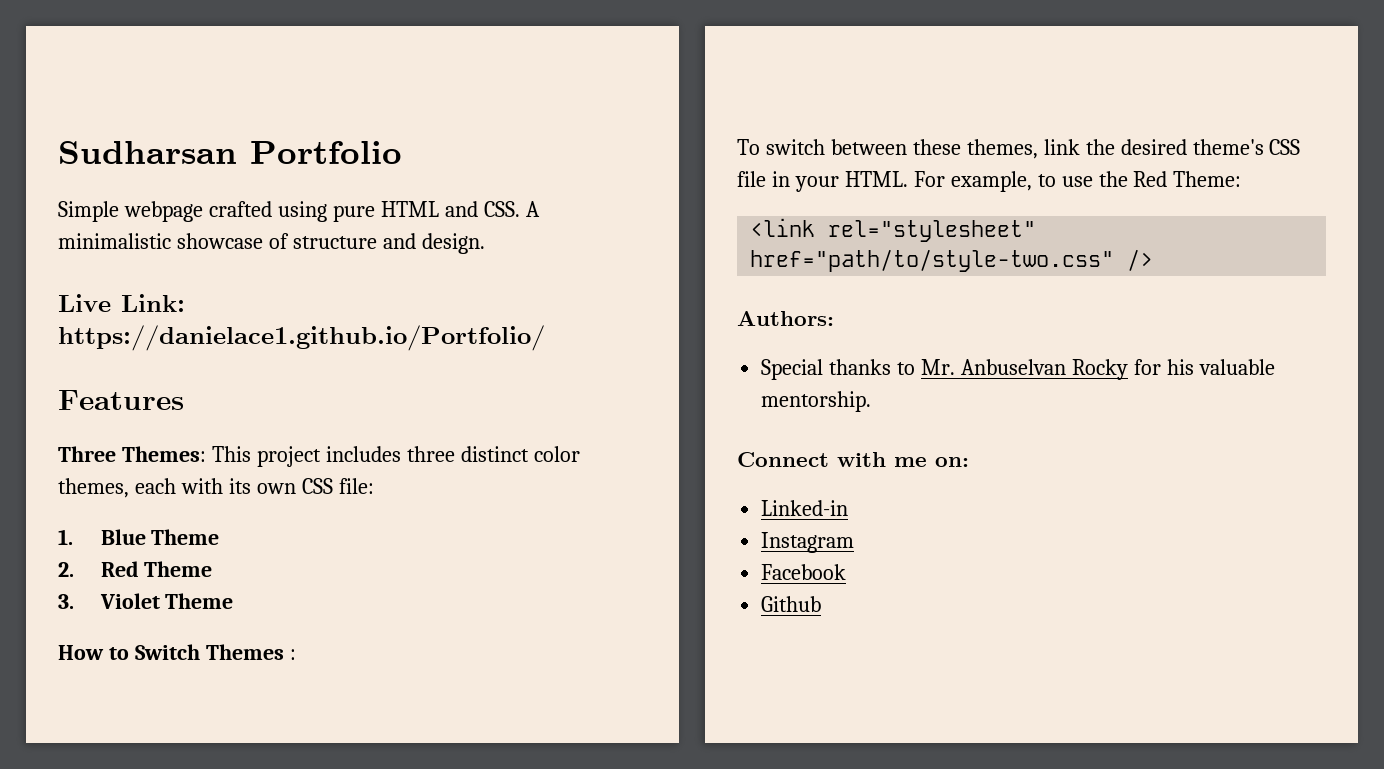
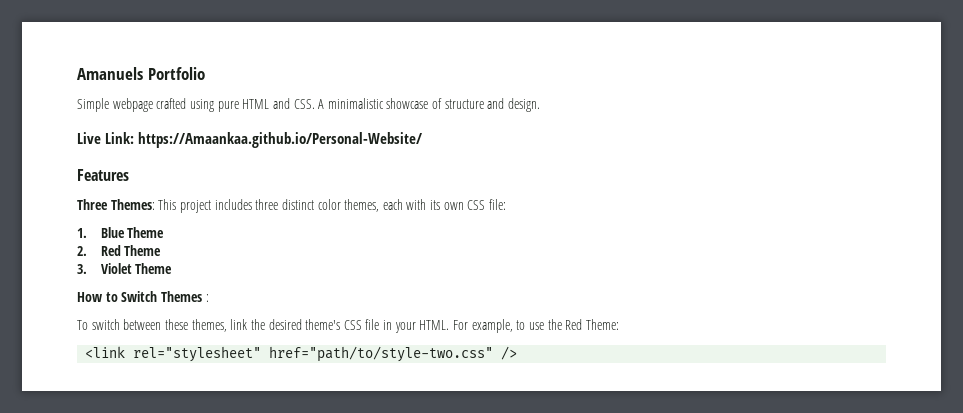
[58,141,237,164] Sudharsan -> [77,67,143,80] Amanuels
[58,325,545,351] https://danielace1.github.io/Portfolio/ -> [138,132,422,148] https://Amaankaa.github.io/Personal-Website/
[737,311,834,326] [761,359,1275,380] [761,391,872,412] [737,452,969,467] [761,500,849,516] [761,532,855,553] [761,564,847,580] [761,596,822,612] // Authors: // Special thanks to Mr. Anbuselvan Rocky for his valuable mentorship. // Connect with me on: // Linked-in // Instagram // Facebook // Github -> (518, 353) none

